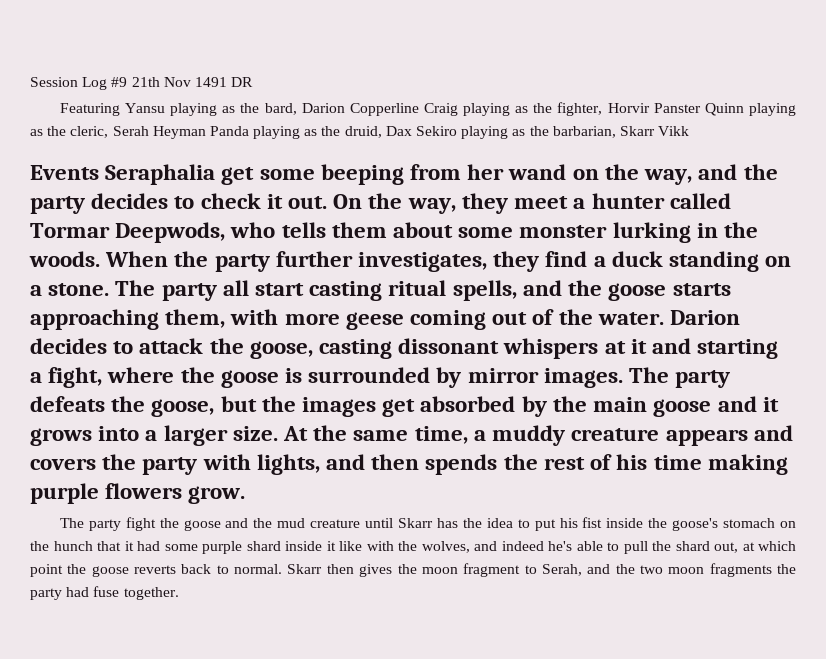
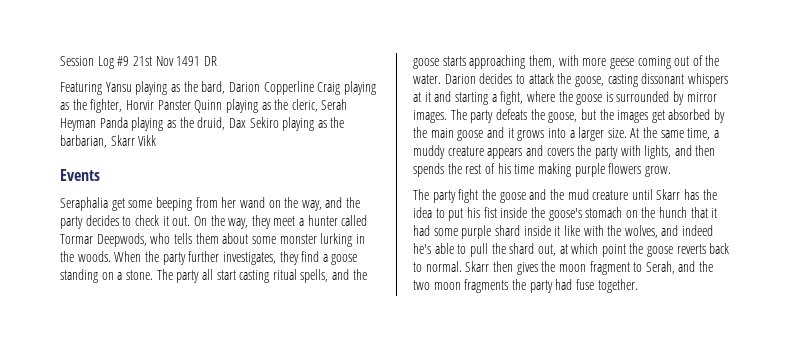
[131,77,160,87] 21th -> [132,56,152,66] 21st
(99, 172) none -> (100, 175) //
[611,251,663,267] duck -> [331,254,358,265] goose

